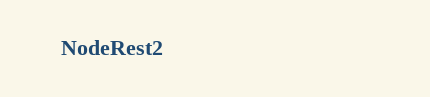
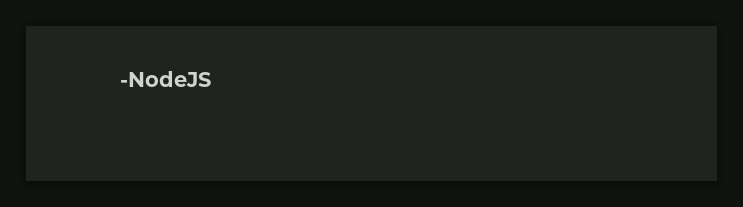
[61,40,163,55] NodeRest2 -> [120,71,211,87] -NodeJS

